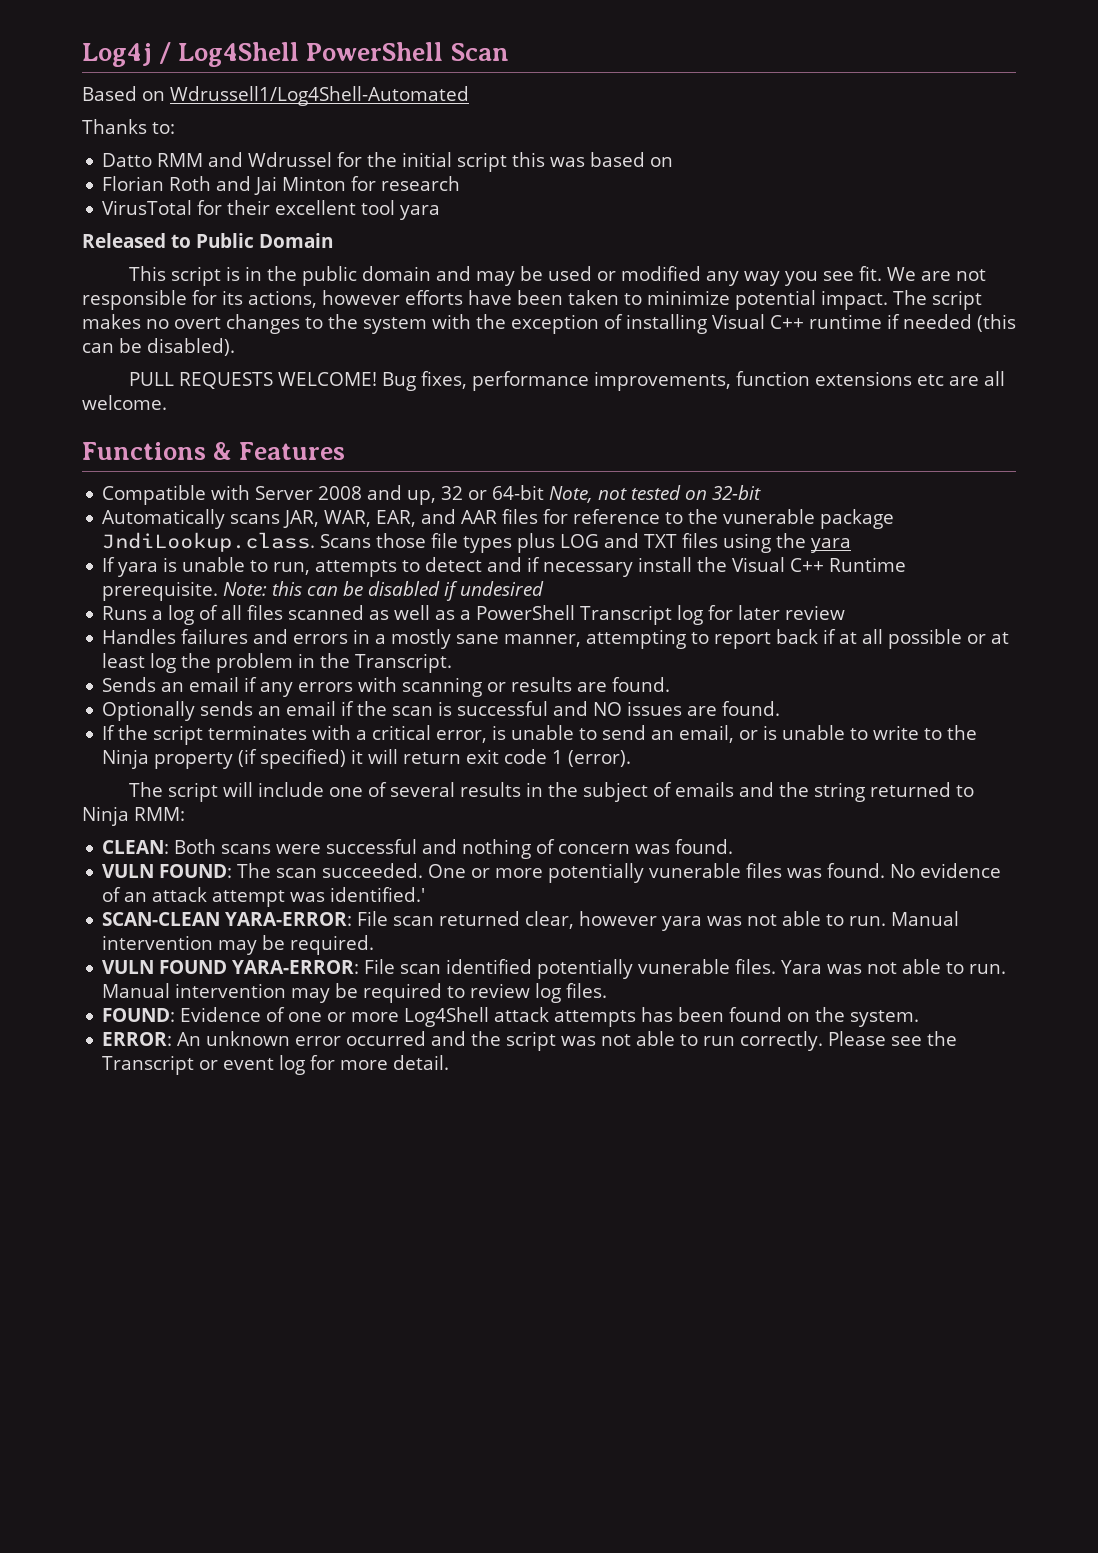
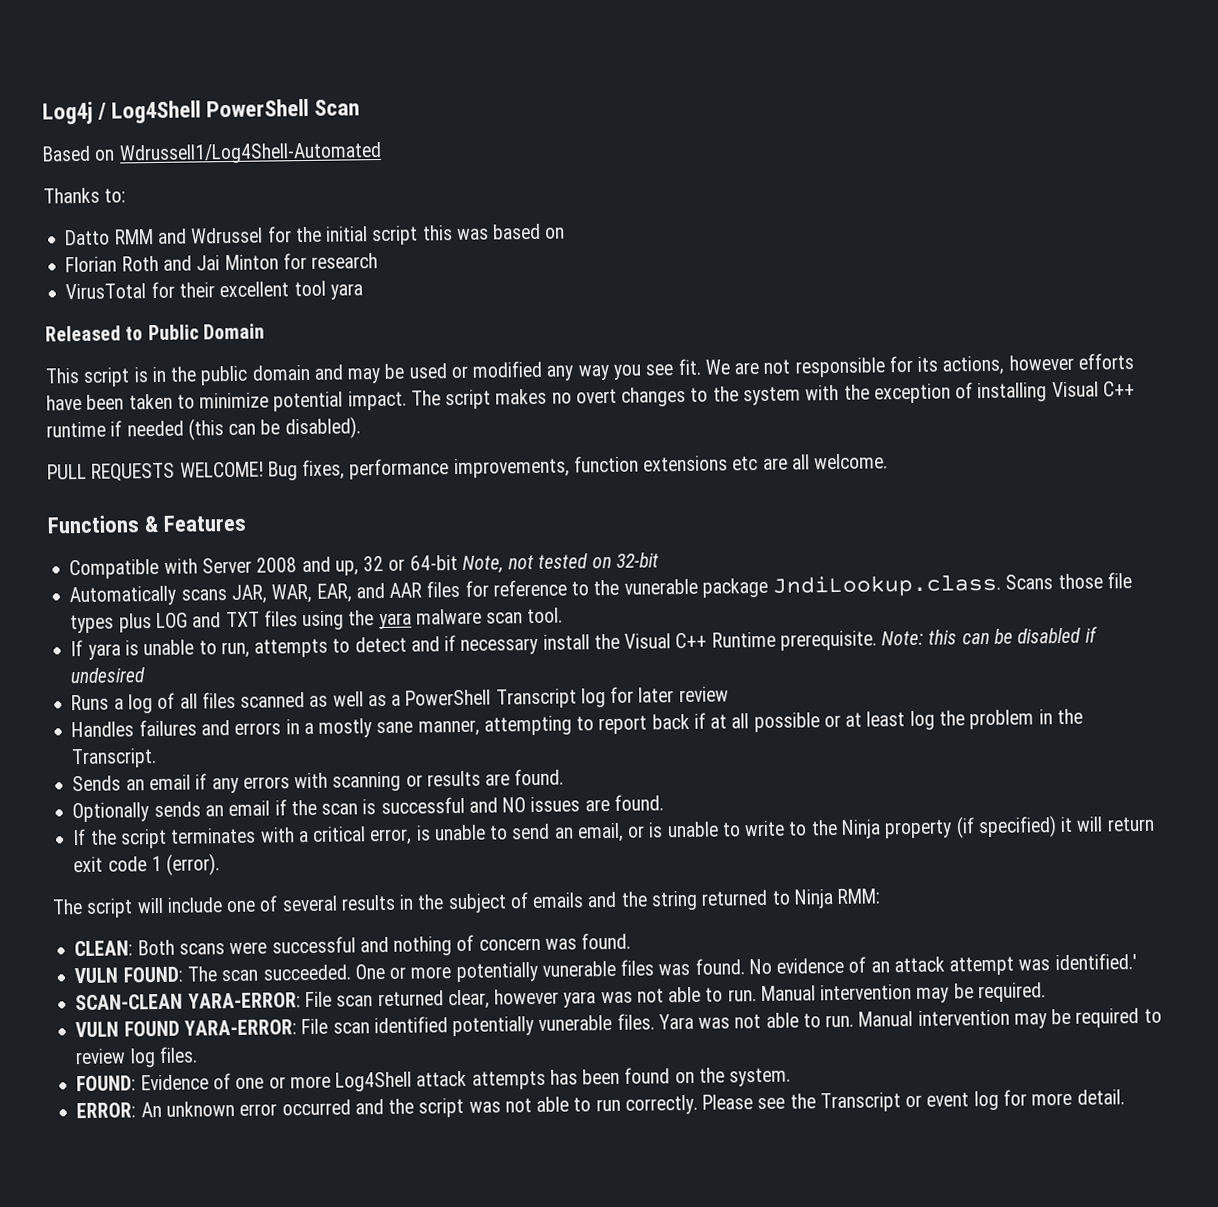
(852, 545) none -> [415,607,564,625] malware scan tool.

